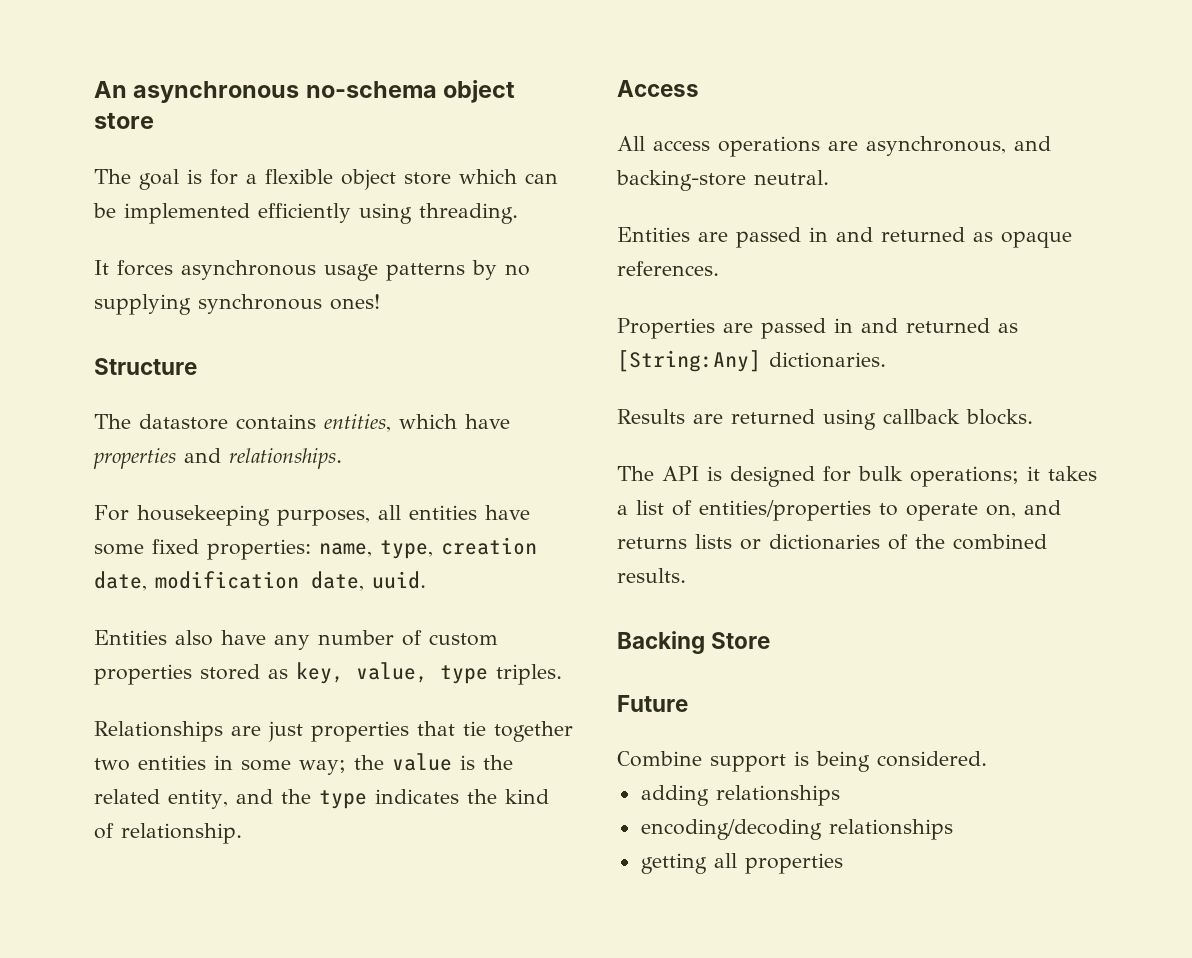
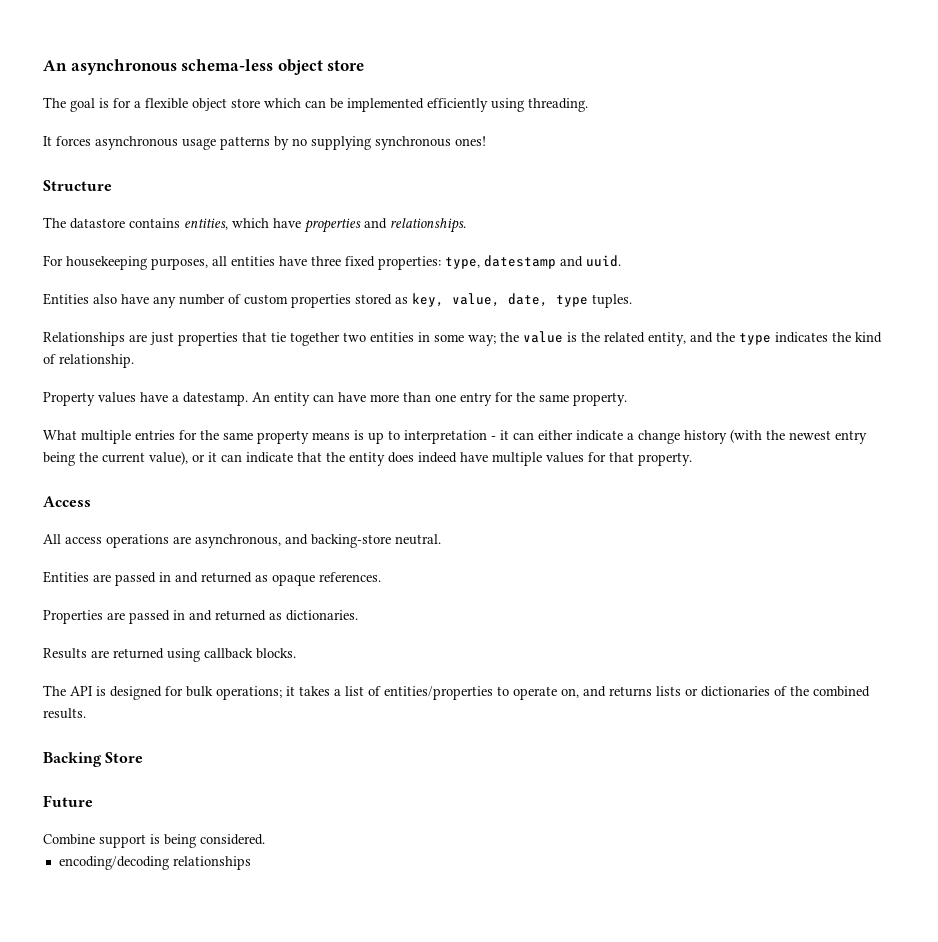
[305,81,437,98] no-schema -> [181,59,274,71] schema-less
[94,544,144,555] some -> [311,256,341,266] three
[319,537,537,559] [94,571,364,591] name, type, creation date, modification date, -> [445,255,583,269] type, datestamp and
[440,664,562,685] type triples. -> [508,293,632,308] date, type tuples.
(242, 833) none -> [43,392,627,406] [43,429,867,444] [43,451,692,466] // Property values have a datestamp. An entity can have more than one entry for the same property. // What multiple entries for the same property means is up to interpretation - it can either indicate a change history (with the newest entry being the current value), or it can indicate that the entity does indeed have multiple values for that property.
[617,350,761,372] [String:Any] -> (282, 616) none
[640,785,840,806] // adding relationships -> (265, 839) none
[640,853,843,874] // getting all properties -> (251, 863) none

